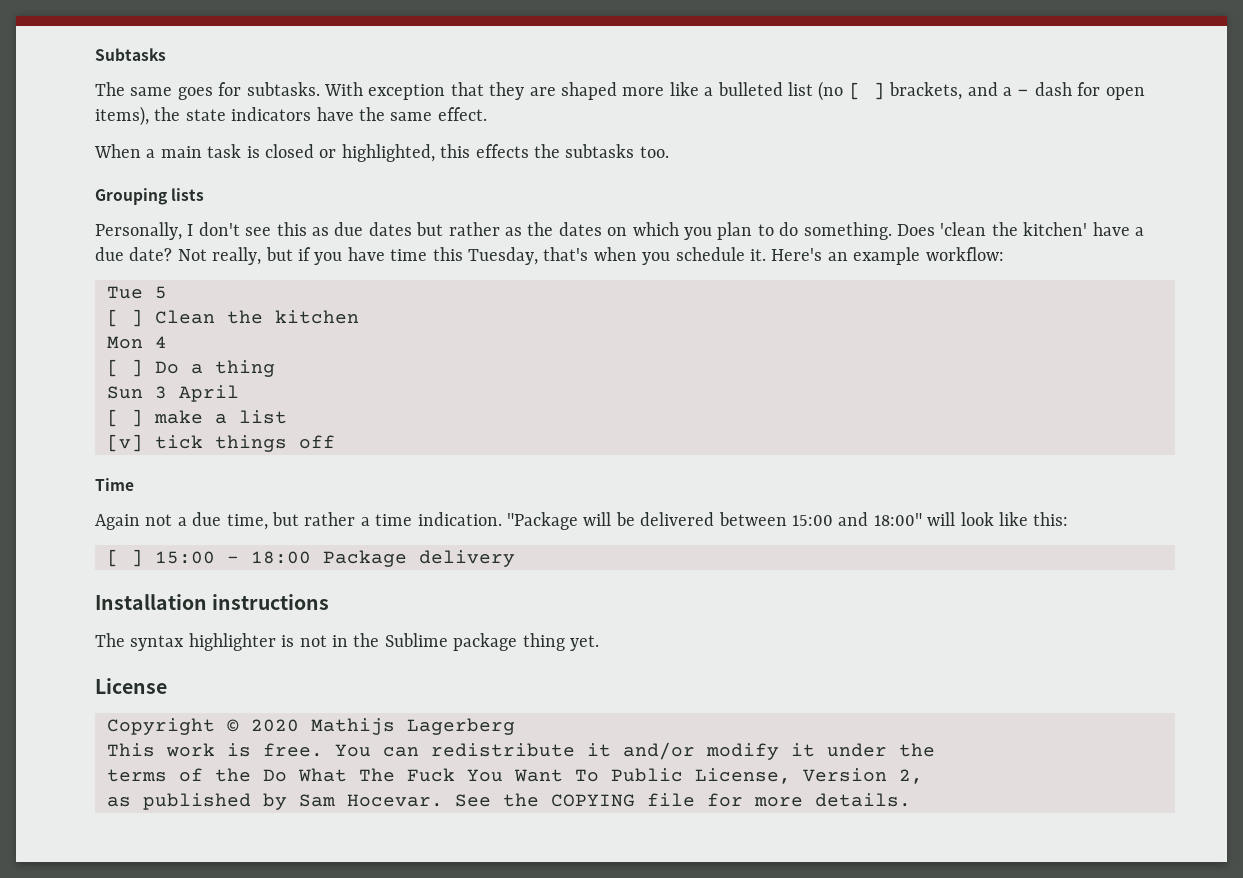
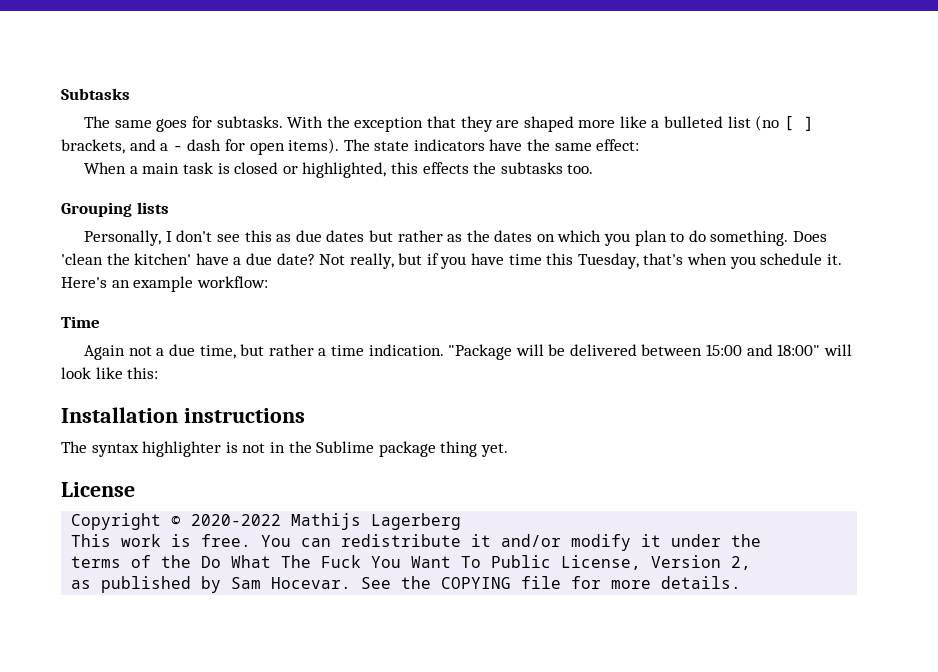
(363, 89) none -> [326,116,350,128] the
[95,106,181,126] items), the -> [288,138,370,154] items). The
[437,107,487,121] effect. -> [596,139,640,151] effect:
[107,286,167,299] [107,309,359,327] [107,336,167,349] [107,359,275,377] [107,385,239,402] [107,409,287,427] [107,434,335,452] // Tue 5 // [ ] Clean the kitchen // Mon 4 // [ ] Do a thing // Sun 3 April // [ ] make a list // [v] tick things off -> (268, 282) none
[107,549,515,567] // [ ] 15:00 - 18:00 Package delivery -> (159, 373) none
[251,719,299,732] 2020 -> [191,514,282,526] 2020-2022

